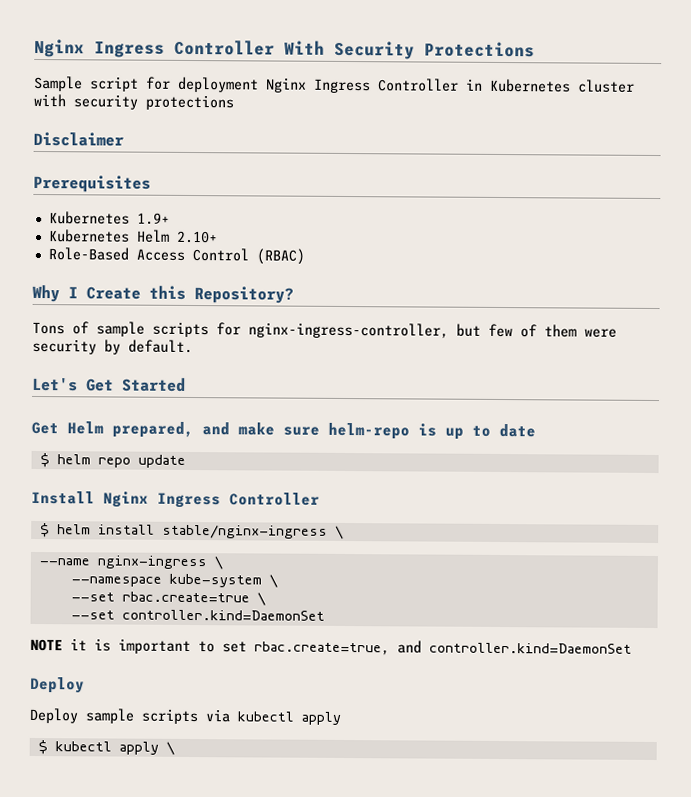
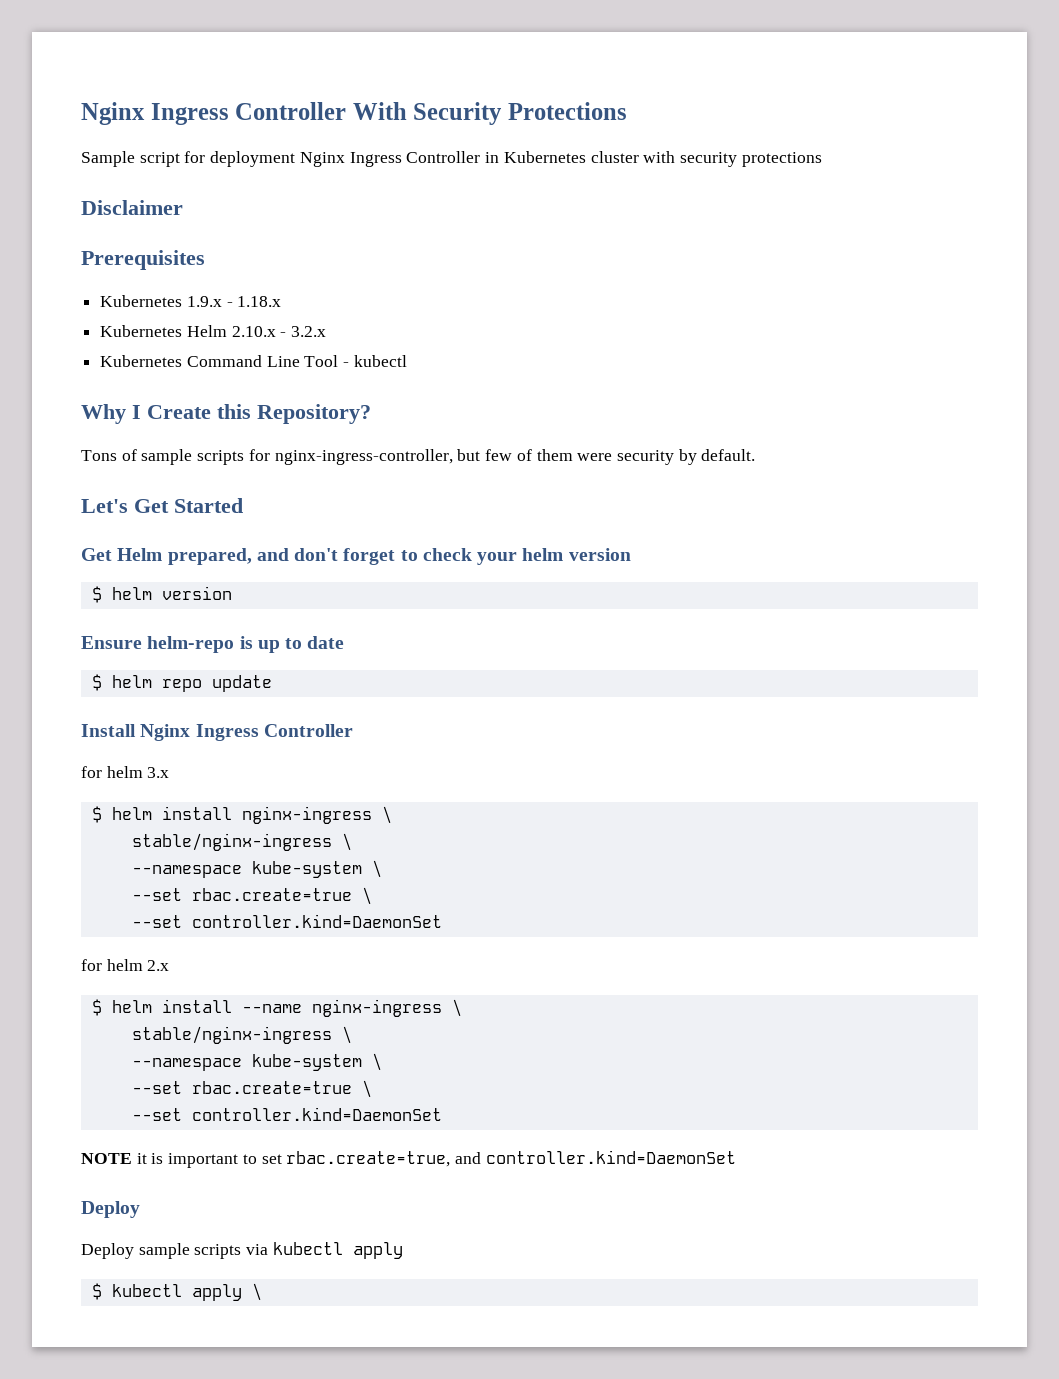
[136,212,170,225] 1.9+ -> [186,296,282,307] 1.9.x - 1.18.x
[176,230,218,244] [47,247,305,265] 2.10+ // Role-Based Access Control (RBAC) -> [231,326,327,337] [100,355,407,367] 2.10.x - 3.2.x // Kubernetes Command Line Tool - kubectl
[238,422,320,436] make sure -> [294,548,631,565] [91,586,232,603] [81,636,142,649] don't forget to check your helm version // $ helm version // Ensure
[39,523,344,539] // $ helm install stable/nginx-ingress \ // -> [81,766,170,778] [91,806,392,824] [131,833,352,851] [131,860,382,878] [131,887,372,905] [131,914,442,928] [81,959,170,971] [91,999,232,1016] // for helm 3.x // $ helm install nginx-ingress \ // stable/nginx-ingress \ // --namespace kube-system \ // --set rbac.create=true \ // --set controller.kind=DaemonSet // for helm 2.x // $ helm install
(223, 563) none -> [131,1026,352,1044] // stable/nginx-ingress \

